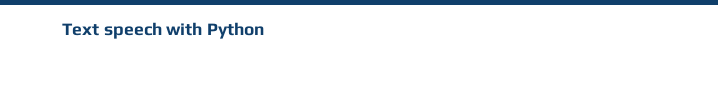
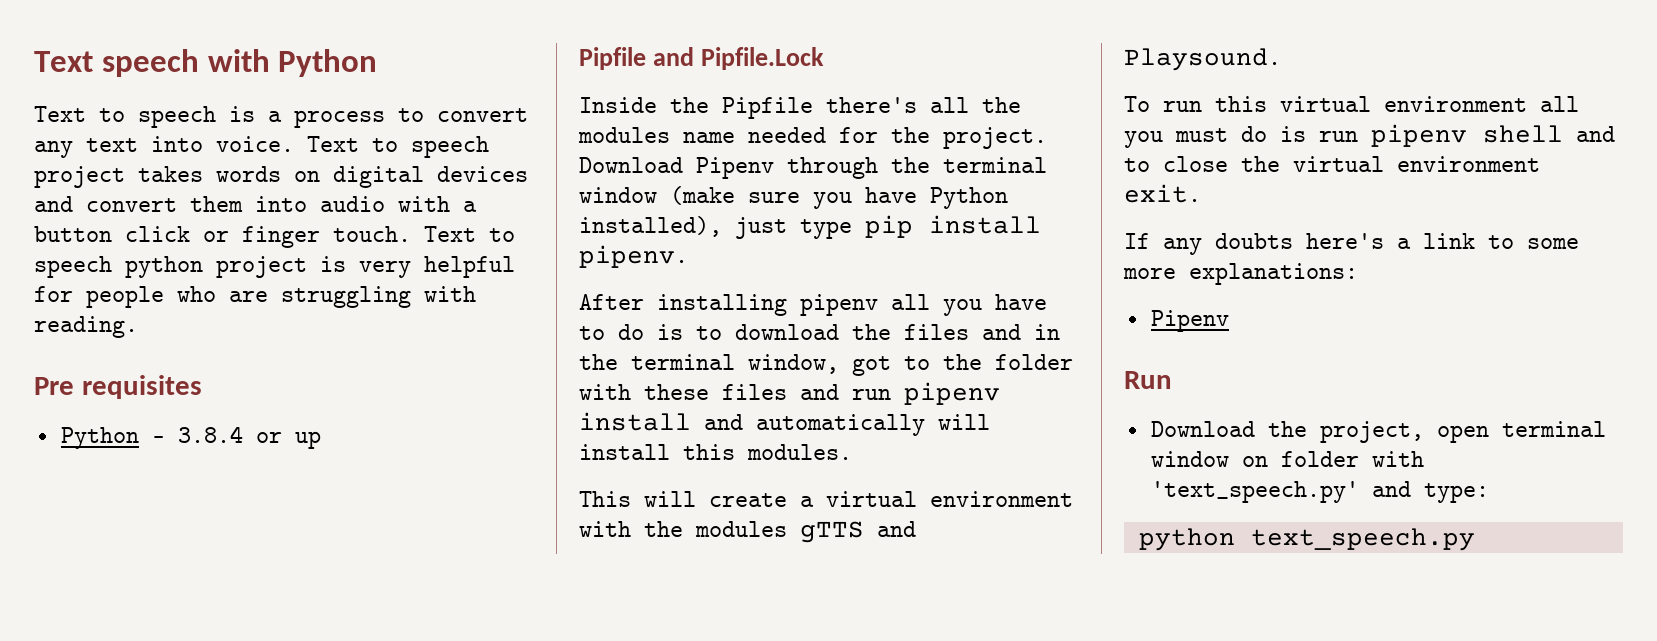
(265, 30) none -> [34,106,528,128] [34,136,489,158] [34,166,528,188] [34,196,477,212] [34,226,515,248] [34,256,515,278] [34,286,476,308] [34,316,138,338] [34,375,202,399] [60,426,321,449] [579,47,825,70] [579,97,1021,119] [578,127,1047,149] [579,157,1047,179] [579,186,1008,209] [579,215,1041,239] [579,245,688,268] [579,294,1047,316] [579,324,1060,340] [579,354,1073,376] [579,382,1000,405] [579,412,990,436] [579,444,852,460] [579,491,1073,507] [579,521,916,543] [1124,48,1281,71] [1124,96,1579,112] [1124,124,1615,148] [1124,156,1540,172] [1124,184,1201,203] [1124,233,1579,255] [1123,263,1358,285] [1150,310,1229,332] [1124,371,1172,389] [1150,421,1606,443] [1150,451,1424,467] [1150,481,1489,503] [1138,528,1475,551] // Text to speech is a process to convert any text into voice. Text to speech project takes words on digital devices and convert them into audio with a button click or finger touch. Text to speech python project is very helpful for people who are struggling with reading. // Pre requisites // Python - 3.8.4 or up // Pipfile and Pipfile.Lock // Inside the Pipfile there's all the modules name needed for the project. Download Pipenv through the terminal window (make sure you have Python installed), just type pip install pipenv. // After installing pipenv all you have to do is to download the files and in the terminal window, got to the folder with these files and run pipenv install and automatically will install this modules. // This will create a virtual environment with the modules gTTS and Playsound. // To run this virtual environment all you must do is run pipenv shell and to close the virtual environment exit. // If any doubts here's a link to some more explanations: // Pipenv // Run // Download the project, open terminal window on folder with 'text_speech.py' and type: // python text_speech.py

